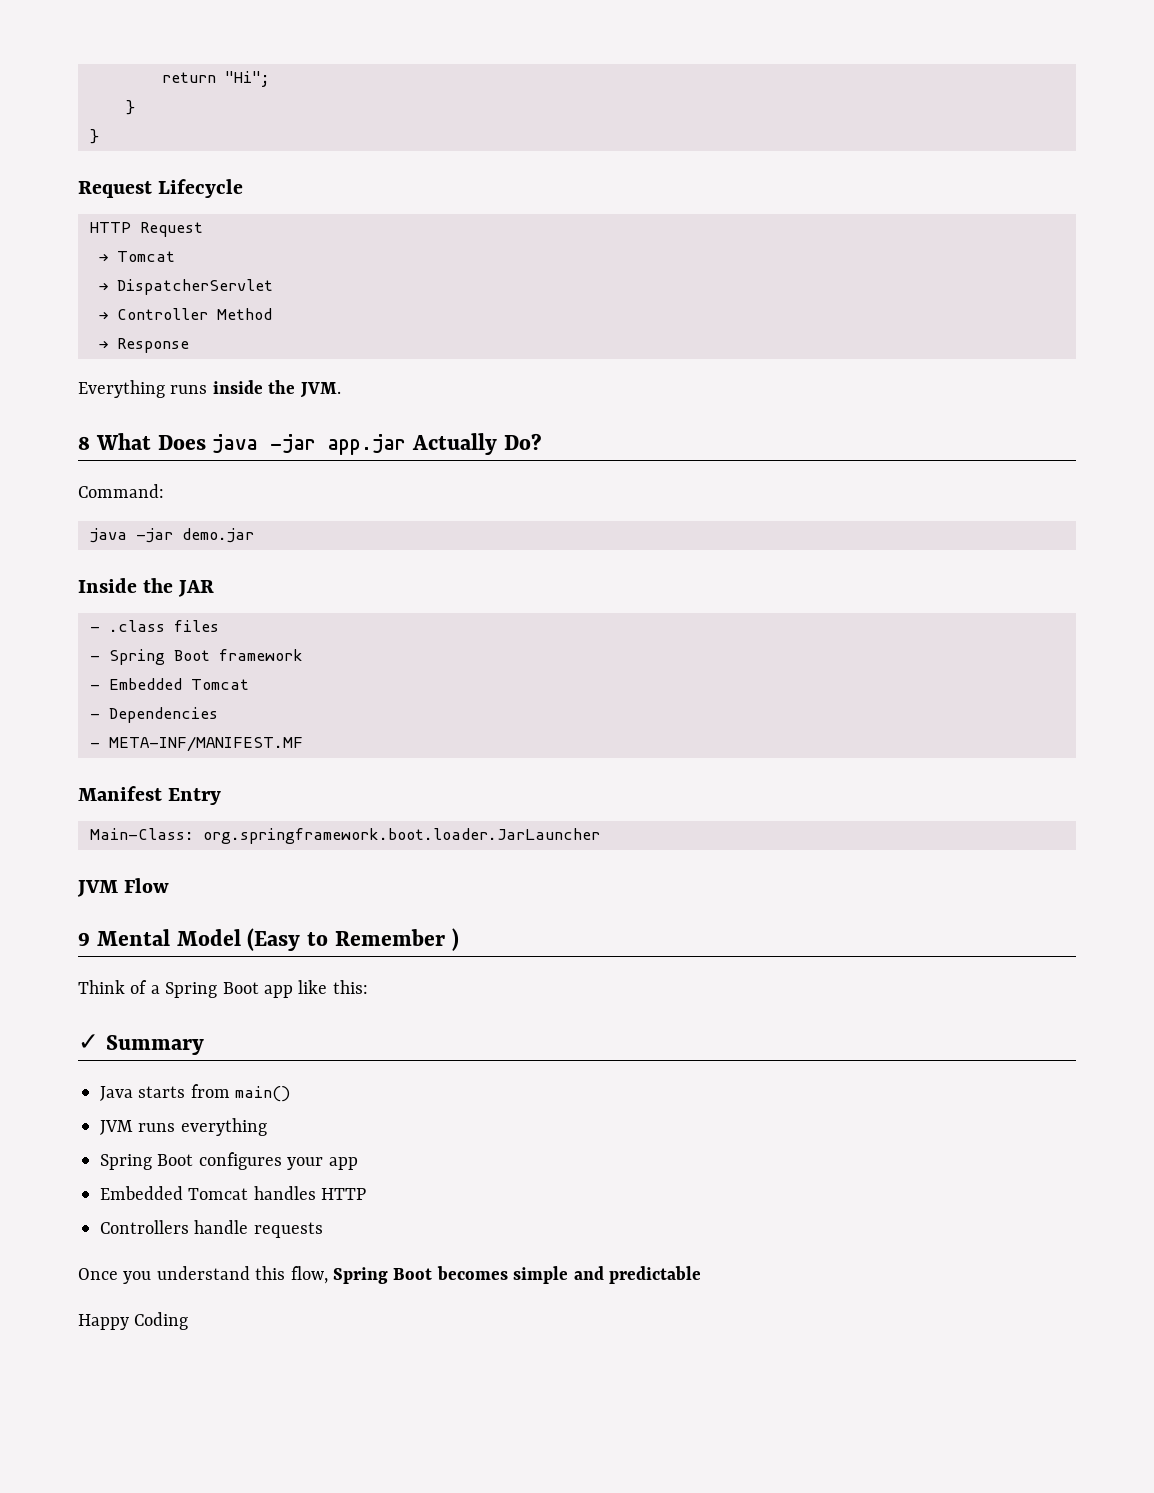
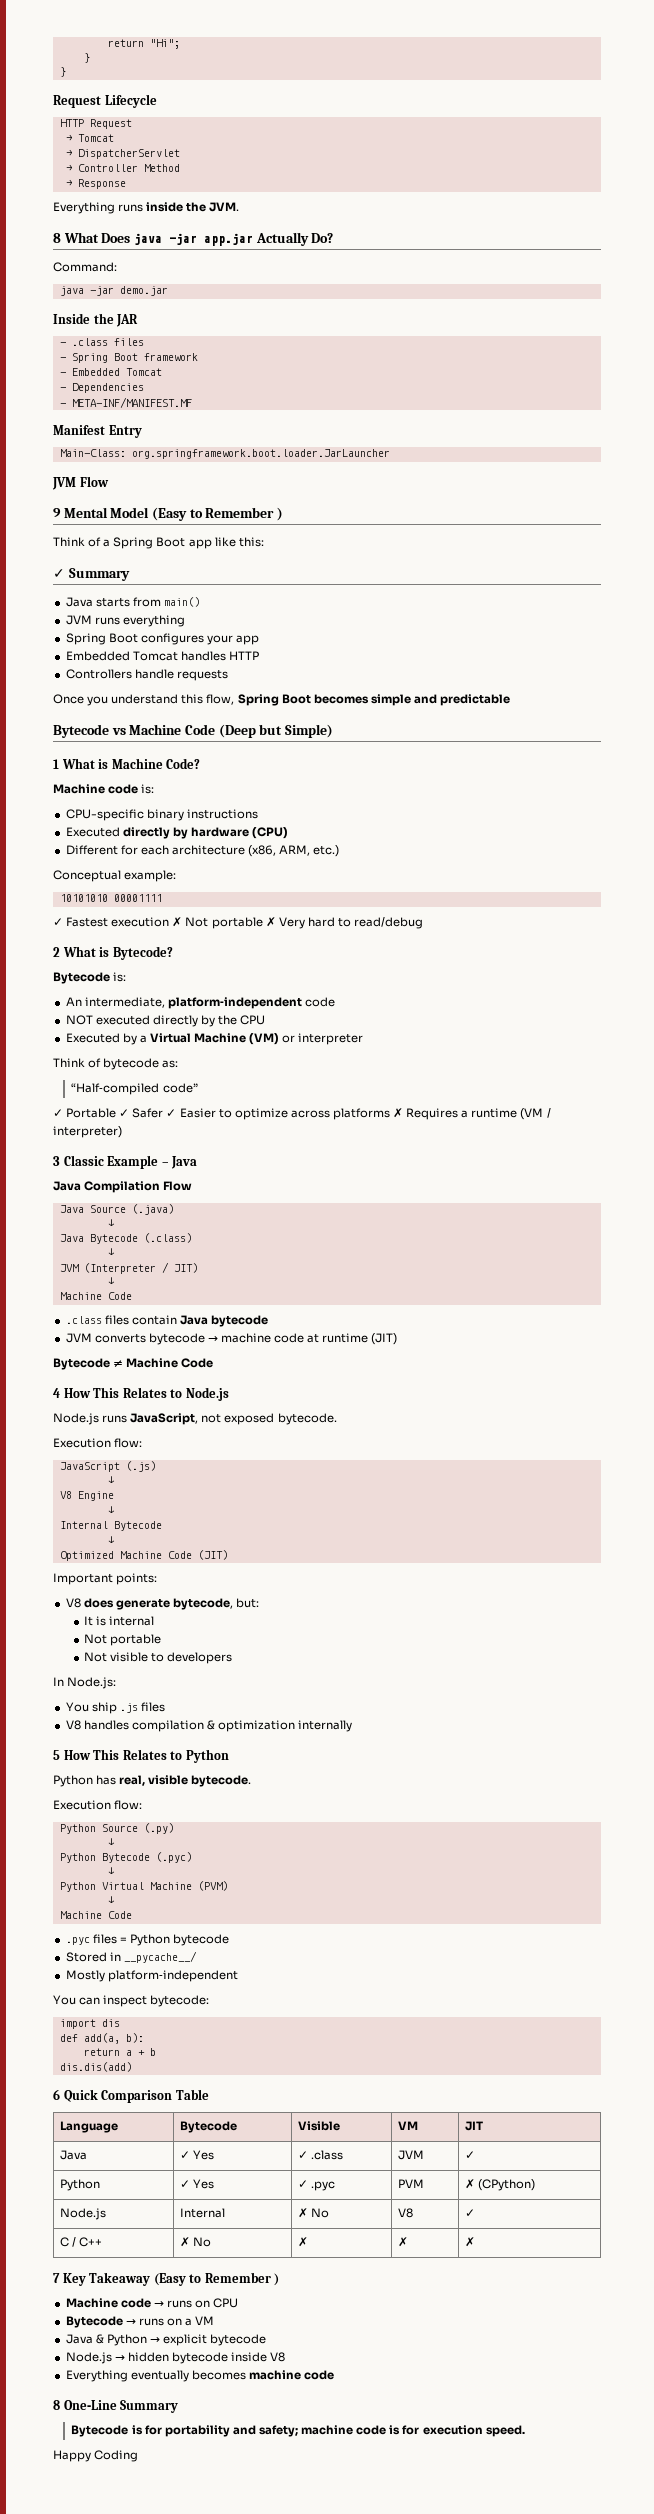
(701, 1275) none -> [53,724,333,738] [53,758,201,769] [53,784,155,794] [65,809,258,821] [65,827,289,839] [65,845,340,857] [53,870,177,882] [59,894,162,902] [53,917,424,929] [53,946,173,960] [53,972,127,984] [65,997,335,1009] [65,1015,266,1027] [65,1033,364,1045] [53,1058,179,1070] [71,1083,198,1095] [53,1108,551,1120] [53,1126,122,1138] [53,1155,198,1169] [53,1181,193,1193] [59,1204,174,1215] [107,1219,115,1227] [59,1233,192,1244] [107,1248,115,1256] [59,1262,198,1274] [107,1277,115,1285] [59,1292,132,1300] [65,1315,269,1327] [65,1333,398,1345] [53,1358,214,1370] [53,1387,229,1401] [53,1413,337,1425] [53,1438,143,1448] [59,1461,156,1472] [107,1476,115,1484] [59,1491,114,1501] [107,1506,115,1514] [59,1521,162,1531] [107,1536,115,1544] [59,1550,228,1561] [53,1573,158,1585] [65,1598,260,1610] [84,1616,155,1626] [84,1634,162,1646] [84,1652,233,1664] [53,1677,117,1689] [65,1702,165,1714] [65,1720,353,1732] [53,1749,229,1763] [53,1775,252,1787] [53,1800,143,1810] [59,1823,174,1834] [107,1838,115,1846] [59,1852,192,1863] [107,1867,115,1875] [59,1881,228,1892] [107,1896,115,1904] [59,1911,132,1919] [65,1934,230,1946] [65,1951,197,1963] [65,1970,238,1982] [53,1995,210,2007] [59,2019,120,2029] [59,2033,144,2044] [83,2048,156,2056] [59,2062,132,2072] [53,2089,209,2103] [59,2121,118,2133] [179,2121,237,2133] [297,2121,340,2131] [397,2121,418,2130] [464,2121,483,2131] [59,2150,87,2160] [179,2150,214,2160] [297,2150,343,2160] [397,2150,424,2160] [464,2151,475,2159] [59,2179,100,2191] [179,2179,214,2189] [297,2180,335,2191] [397,2179,424,2188] [464,2179,535,2191] [59,2208,106,2220] [179,2208,225,2218] [297,2208,329,2218] [397,2208,413,2218] [464,2209,475,2217] [59,2237,102,2247] [179,2237,211,2247] [297,2237,308,2247] [397,2237,408,2247] [464,2237,475,2247] [53,2272,280,2286] [65,2298,239,2308] [65,2316,215,2328] [65,2334,267,2346] [65,2352,286,2364] [65,2370,335,2382] [53,2400,179,2413] [71,2425,525,2437] // Bytecode vs Machine Code (Deep but Simple) // 1 What is Machine Code? // Machine code is: // CPU-specific binary instructions // Executed directly by hardware (CPU) // Different for each architecture (x86, ARM, etc.) // Conceptual example: // 10101010 00001111 // ✓ Fastest execution ✗ Not portable ✗ Very hard to read/debug // 2 What is Bytecode? // Bytecode is: // An intermediate, platform‑independent code // NOT executed directly by the CPU // Executed by a Virtual Machine (VM) or interpreter // Think of bytecode as: // “Half‑compiled code” // ✓ Portable ✓ Safer ✓ Easier to optimize across platforms ✗ Requires a runtime (VM / interpreter) // 3 Classic Example – Java // Java Compilation Flow // Java Source (.java) // ↓ // Java Bytecode (.class) // ↓ // JVM (Interpreter / JIT) // ↓ // Machine Code // .class files contain Java bytecode // JVM converts bytecode → machine code at runtime (JIT) // Bytecode ≠ Machine Code // 4 How This Relates to Node.js // Node.js runs JavaScript, not exposed bytecode. // Execution flow: // JavaScript (.js) // ↓ // V8 Engine // ↓ // Internal Bytecode // ↓ // Optimized Machine Code (JIT) // Important points: // V8 does generate bytecode, but: // It is internal // Not portable // Not visible to developers // In Node.js: // You ship .js files // V8 handles compilation & optimization internally // 5 How This Relates to Python // Python has real, visible bytecode. // Execution flow: // Python Source (.py) // ↓ // Python Bytecode (.pyc) // ↓ // Python Virtual Machine (PVM) // ↓ // Machine Code // .pyc files = Python bytecode // Stored in __pycache__/ // Mostly platform‑independent // You can inspect bytecode: // import dis // def add(a, b): // return a + b // dis.dis(add) // 6 Quick Comparison Table // Language | Bytecode | Visible | VM | JIT // Java | ✓ Yes | ✓ .class | JVM | ✓ // Python | ✓ Yes | ✓ .pyc | PVM | ✗ (CPython) // Node.js | Internal | ✗ No | V8 | ✓ // C / C++ | ✗ No | ✗ | ✗ | ✗ // 7 Key Takeaway (Easy to Remember ) // Machine code → runs on CPU // Bytecode → runs on a VM // Java & Python → explicit bytecode // Node.js → hidden bytecode inside V8 // Everything eventually becomes machine code // 8 One‑Line Summary // Bytecode is for portability and safety; machine code is for execution speed.

